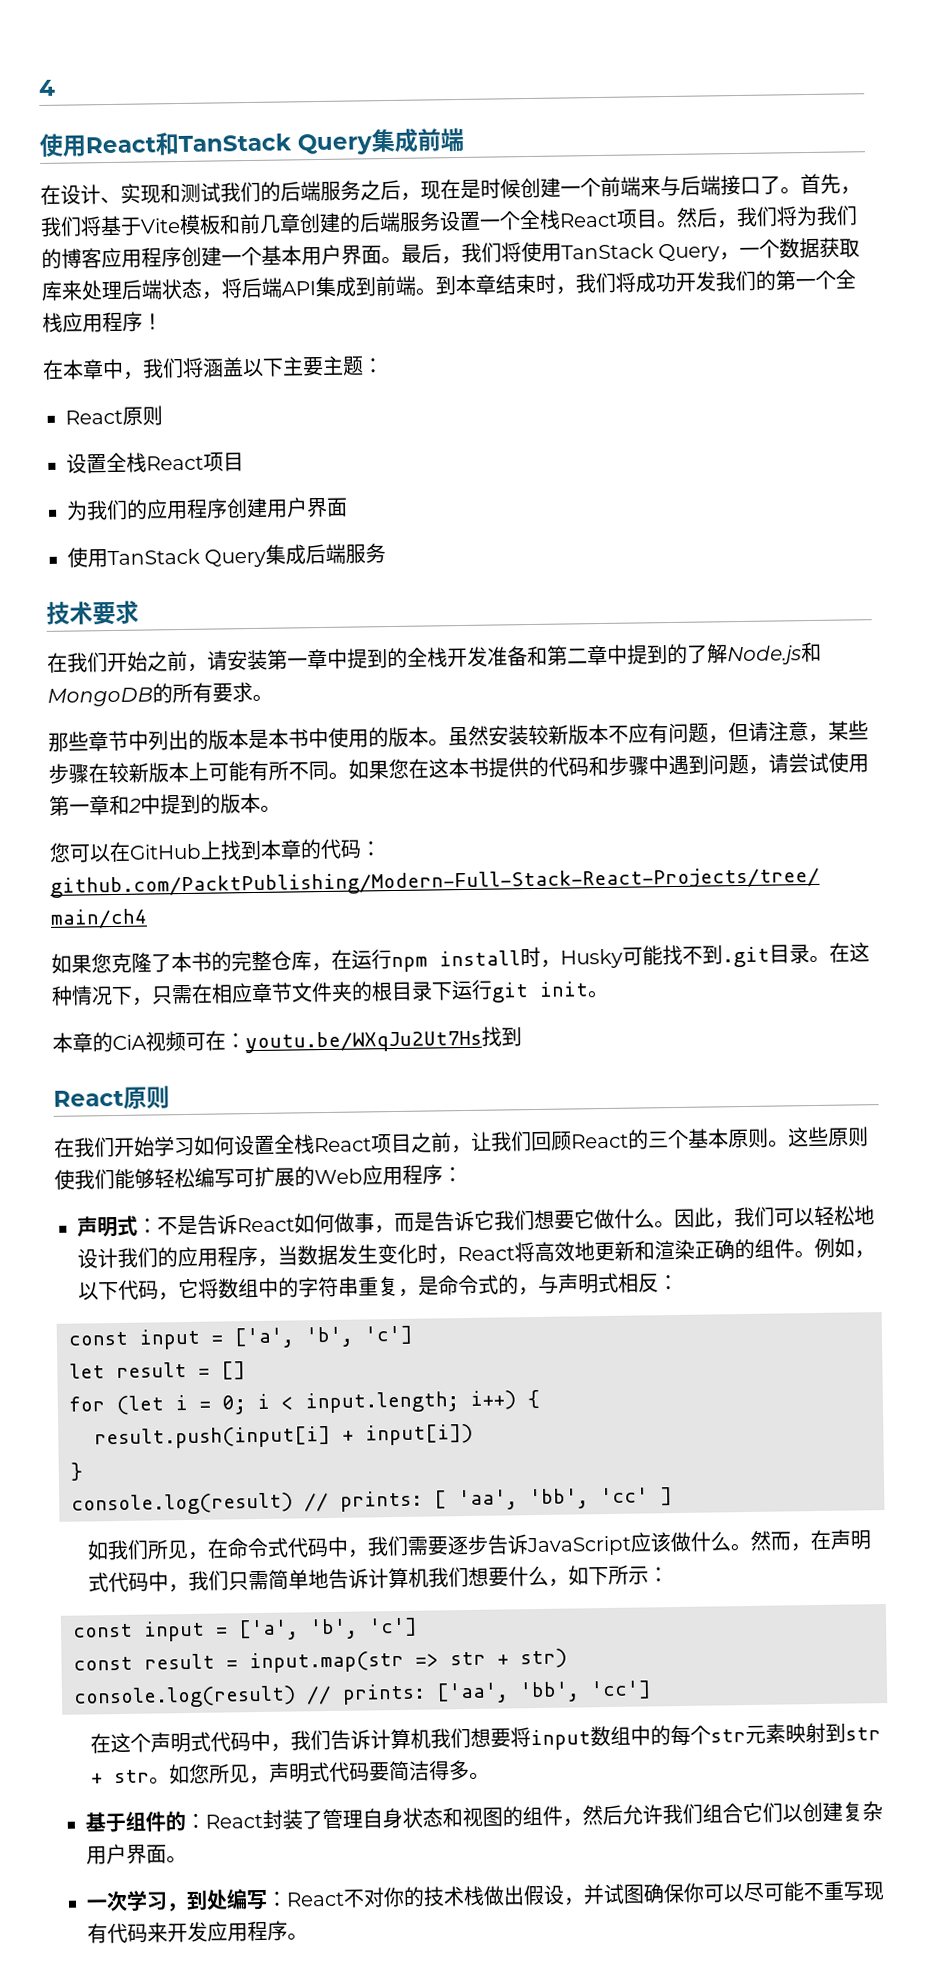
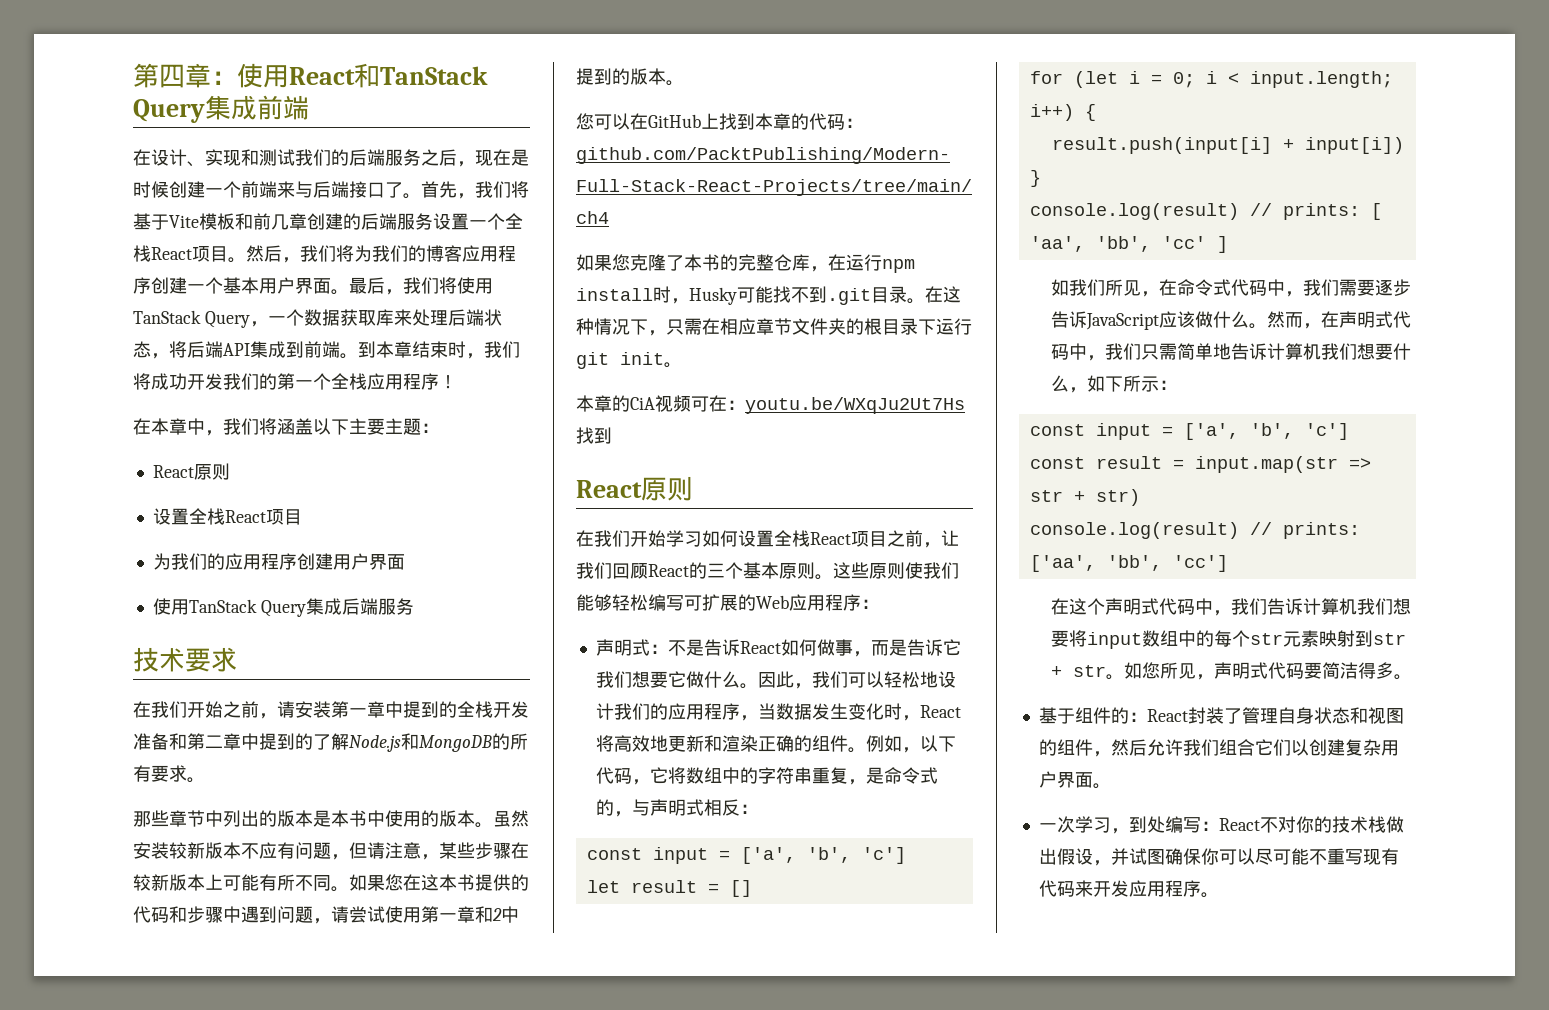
[38,79,56,96] 4 // -> [133,63,237,88] 第四章：

